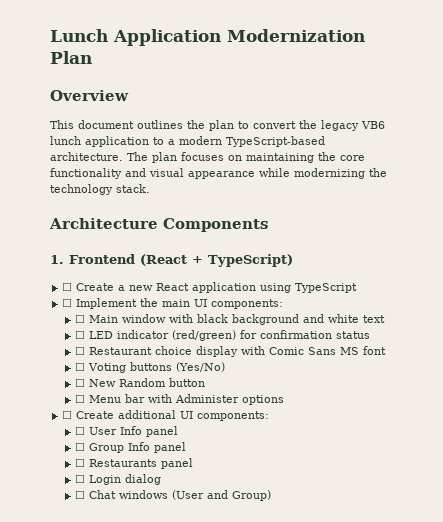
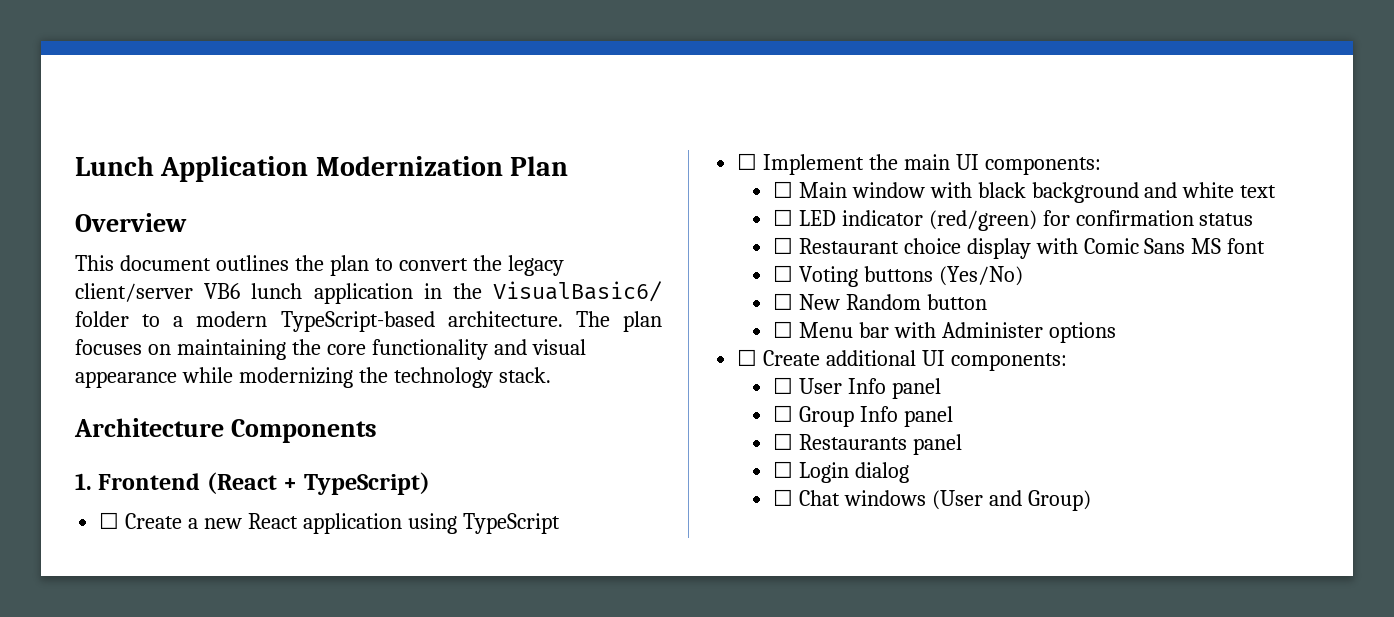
(359, 125) none -> [75,283,193,302] client/server
(149, 141) none -> [423,281,662,302] [75,311,129,327] in the VisualBasic6/ folder

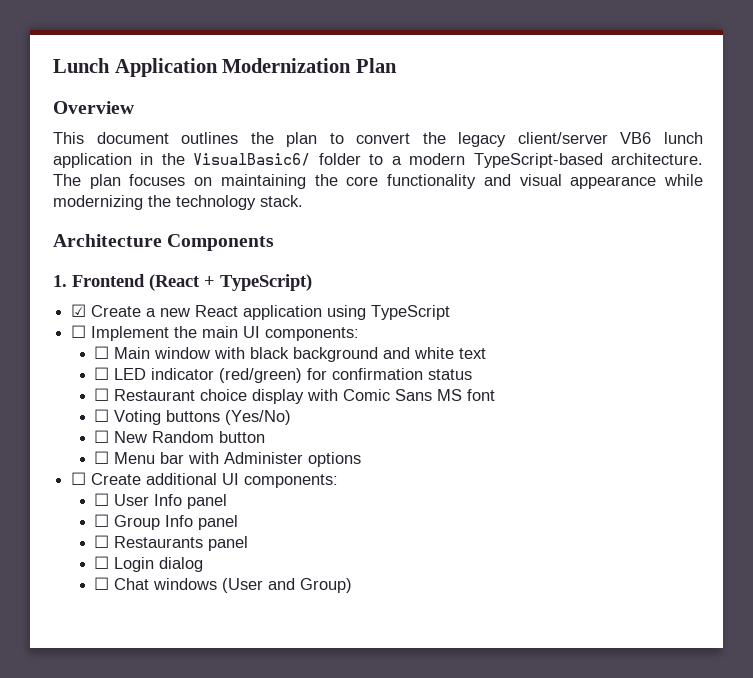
[99,512,120,529] ☐ -> [71,304,87,317] ☑

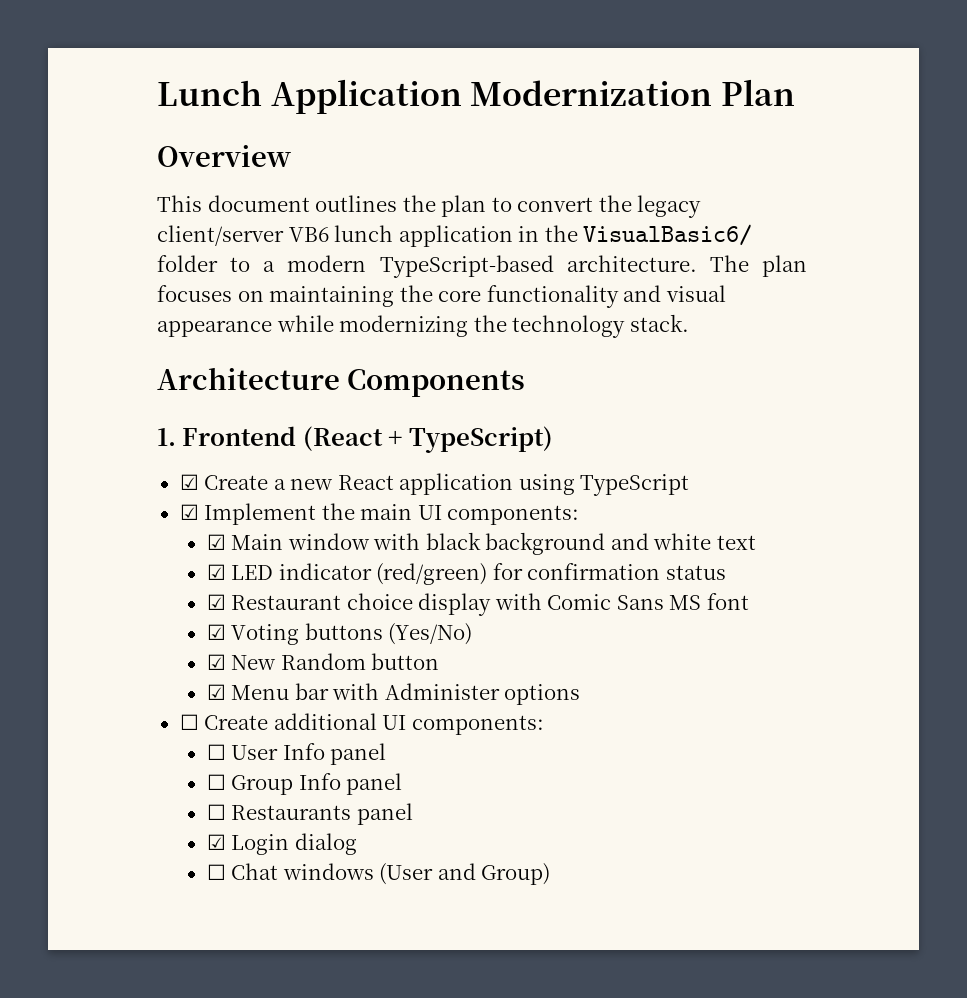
[71,325,87,338] ☐ -> [179,504,199,520] ☑
[94,346,110,359] ☐ -> [206,534,226,550] ☑
[94,367,110,380] ☐ -> [206,564,226,580] ☑
[94,388,110,401] ☐ -> [206,594,226,610] ☑
[94,409,110,422] ☐ -> [206,624,226,640] ☑
[94,430,110,443] ☐ -> [206,654,226,670] ☑
[94,451,110,464] ☐ -> [206,684,226,700] ☑
[94,556,110,569] ☐ -> [206,834,226,850] ☑

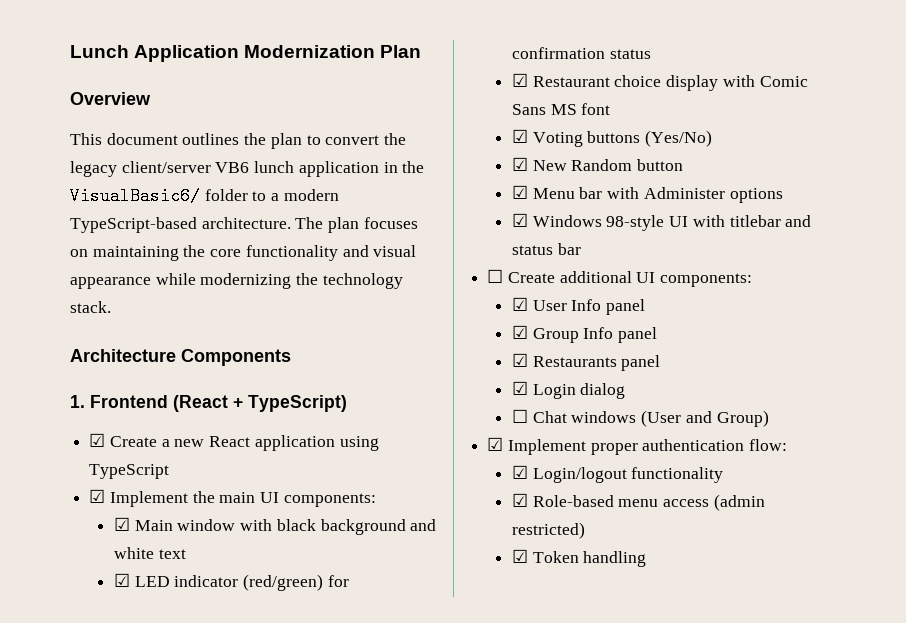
(581, 694) none -> [511,213,812,231] [511,243,581,255] // ☑ Windows 98-style UI with titlebar and status bar
[206,744,226,760] ☐ -> [511,297,528,311] ☑
[206,774,226,790] ☐ -> [511,325,528,339] ☑
[206,804,226,820] ☐ -> [511,353,528,367] ☑
(551, 874) none -> [487,437,788,455] [511,465,724,483] [511,493,765,511] [511,522,585,539] [511,549,647,567] // ☑ Implement proper authentication flow: // ☑ Login/logout functionality // ☑ Role-based menu access (admin restricted) // ☑ Token handling

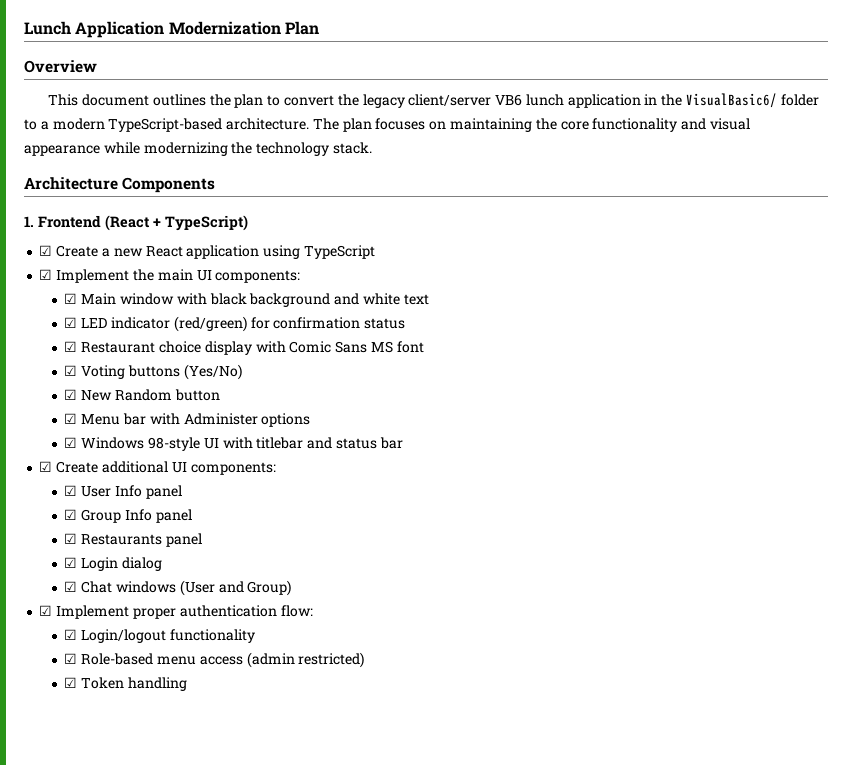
[487,269,504,283] ☐ -> [39,461,53,472] ☑
[511,409,528,423] ☐ -> [64,581,78,592] ☑

